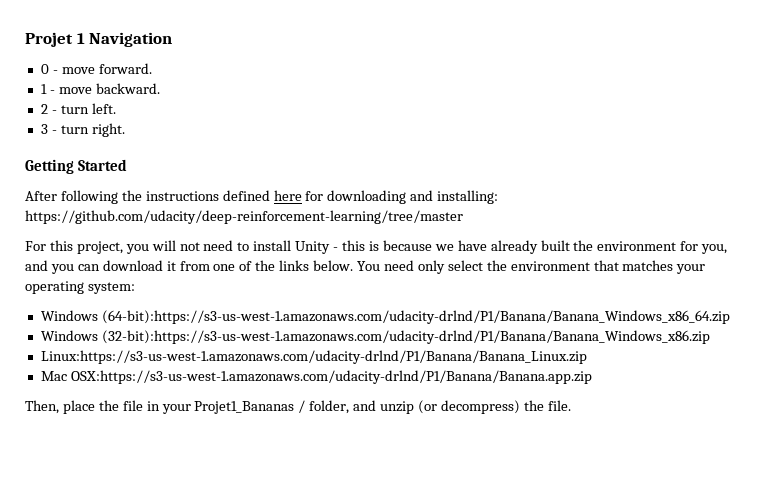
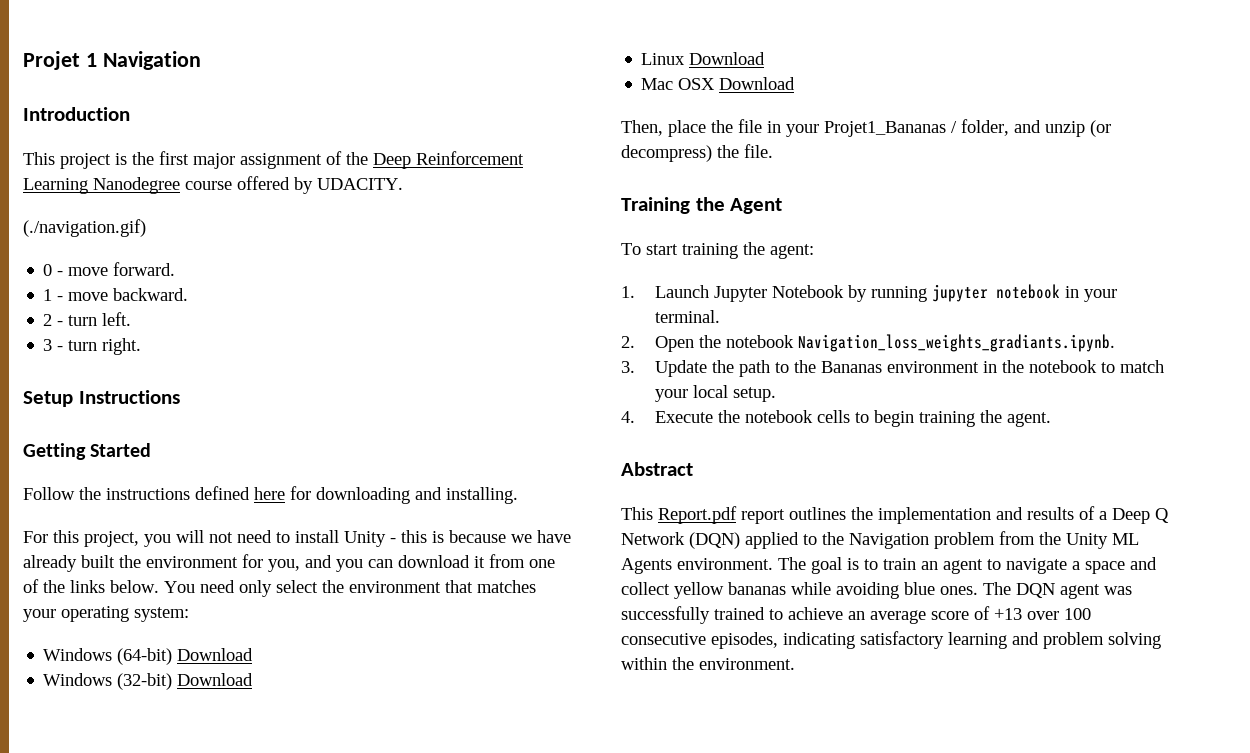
(173, 39) none -> [23,107,130,121] [23,151,524,169] [23,176,403,194] [23,219,146,237] // Introduction // This project is the first major assignment of the Deep Reinforcement Learning Nanodegree course offered by UDACITY. // (./navigation.gif)
(125, 130) none -> [23,390,180,407] // Setup Instructions
[25,190,118,204] After following -> [23,487,75,500] Follow
[437,190,499,204] [25,210,463,224] installing: https://github.com/udacity/deep-reinforcement-learning/tree/master -> [446,487,518,504] installing.
[101,310,730,324] [40,330,710,344] [40,350,587,364] (64-bit):https://s3-us-west-1.amazonaws.com/udacity-drlnd/P1/Banana/Banana_Windows_x86_64.zip // Windows (32-bit):https://s3-us-west-1.amazonaws.com/udacity-drlnd/P1/Banana/Banana_Windows_x86.zip // Linux:https://s3-us-west-1.amazonaws.com/udacity-drlnd/P1/Banana/Banana_Linux.zip -> [117,648,254,665] [43,673,254,690] [641,52,766,65] (64-bit) Download // Windows (32-bit) Download // Linux Download
[70,370,592,384] OSX:https://s3-us-west-1.amazonaws.com/udacity-drlnd/P1/Banana/Banana.app.zip -> [678,77,796,90] OSX Download
(571, 405) none -> [621,197,783,214] [621,242,814,259] [621,284,1118,302] [655,310,721,323] [621,334,1116,352] [621,360,1165,377] [655,385,777,402] [621,410,1052,427] [621,462,693,476] [621,506,1169,524] [621,531,1139,549] [621,557,1157,574] [621,582,1132,599] [621,606,1091,624] [621,631,1161,649] [621,657,795,670] // Training the Agent // To start training the agent: // 1. Launch Jupyter Notebook by running jupyter notebook in your terminal. // 2. Open the notebook Navigation_loss_weights_gradiants.ipynb. // 3. Update the path to the Bananas environment in the notebook to match your local setup. // 4. Execute the notebook cells to begin training the agent. // Abstract // This Report.pdf report outlines the implementation and results of a Deep Q Network (DQN) applied to the Navigation problem from the Unity ML Agents environment. The goal is to train an agent to navigate a space and collect yellow bananas while avoiding blue ones. The DQN agent was successfully trained to achieve an average score of +13 over 100 consecutive episodes, indicating satisfactory learning and problem solving within the environment.

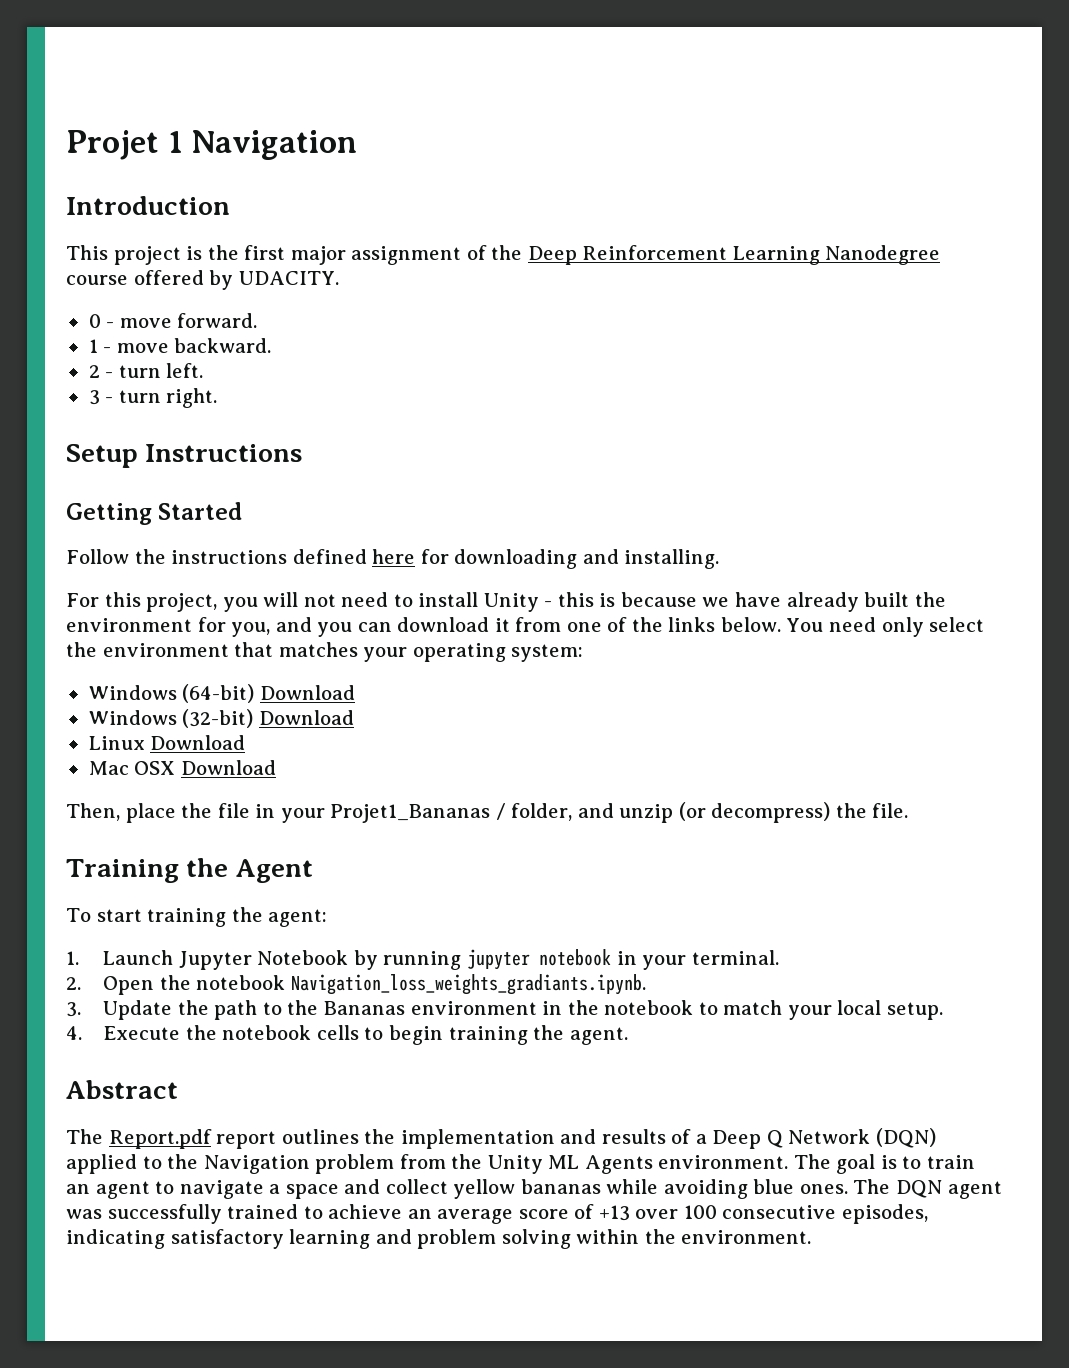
[23,219,146,237] // (./navigation.gif) -> (339, 278) none
[621,507,653,520] This -> [66,1129,103,1144] The

